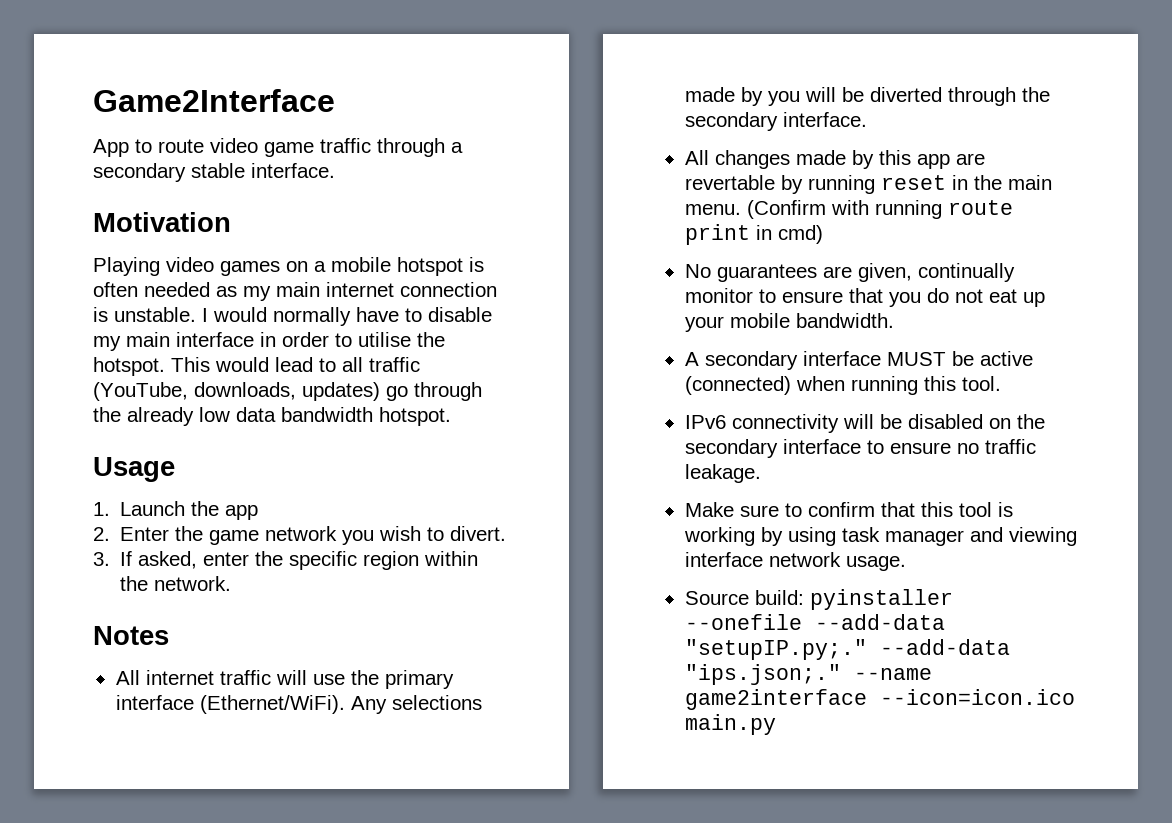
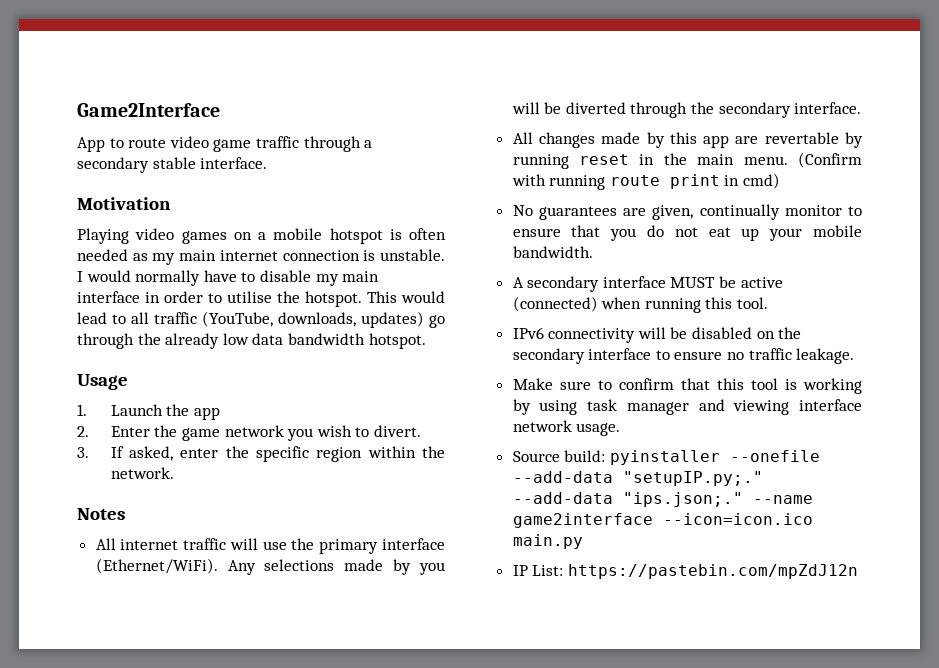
(776, 724) none -> [512,564,858,579] // IP List: https://pastebin.com/mpZdJ12n

